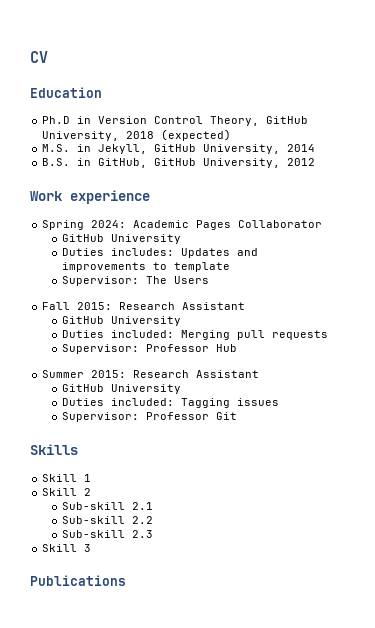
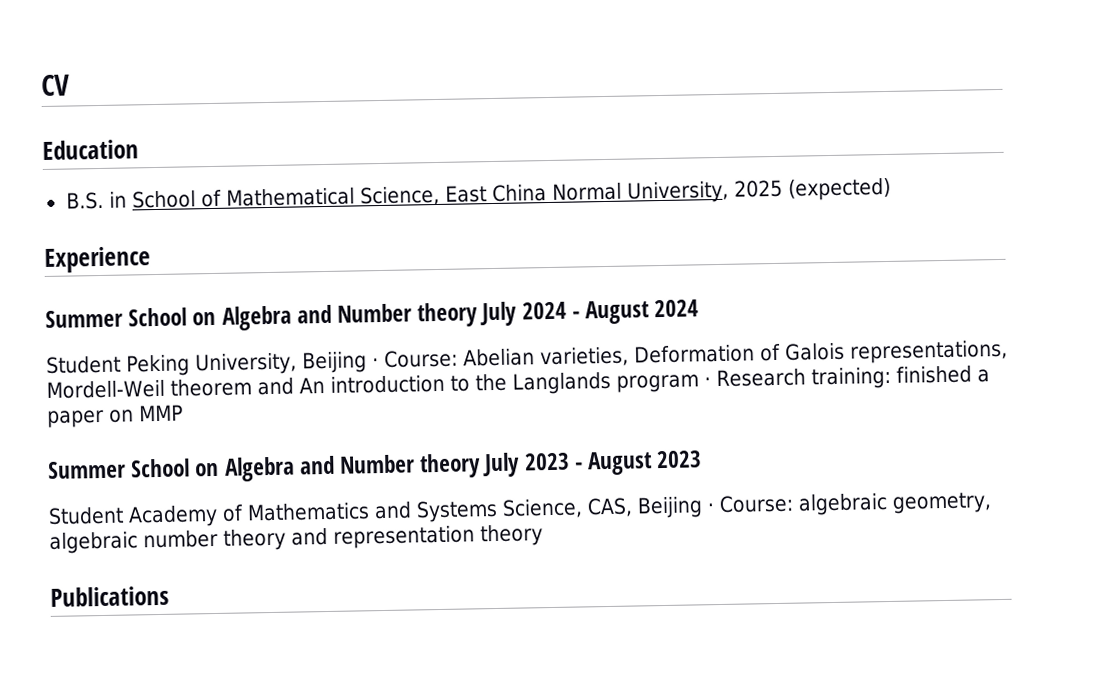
[42,116,309,126] [42,129,232,141] [42,144,316,154] [42,158,316,168] [30,190,150,204] [42,220,323,230] [62,234,182,244] [62,248,259,258] [62,262,231,272] [62,276,210,286] [42,302,246,310] [62,316,182,326] [62,330,329,340] [62,344,238,354] [42,370,260,378] [62,384,182,394] [62,398,280,408] [62,412,238,422] [30,444,78,455] [42,474,92,482] [42,488,92,496] [62,502,154,510] [62,516,154,524] [62,530,154,538] [42,544,92,552] Ph.D in Version Control Theory, GitHub University, 2018 (expected) // M.S. in Jekyll, GitHub University, 2014 // B.S. in GitHub, GitHub University, 2012 // Work experience // Spring 2024: Academic Pages Collaborator // GitHub University // Duties includes: Updates and improvements to template // Supervisor: The Users // Fall 2015: Research Assistant // GitHub University // Duties included: Merging pull requests // Supervisor: Professor Hub // Summer 2015: Research Assistant // GitHub University // Duties included: Tagging issues // Supervisor: Professor Git // Skills // Skill 1 // Skill 2 // Sub-skill 2.1 // Sub-skill 2.2 // Sub-skill 2.3 // Skill 3 -> [65,177,891,210] [44,246,151,273] [45,299,700,331] [46,339,1008,377] [46,365,990,399] [47,404,183,428] [48,450,703,482] [48,492,992,528] [49,524,543,554] B.S. in School of Mathematical Science, East China Normal University, 2025 (expected) // Experience // Summer School on Algebra and Number theory July 2024 - August 2024 // Student Peking University, Beijing · Course: Abelian varieties, Deformation of Galois representations, Mordell-Weil theorem and An introduction to the Langlands program · Research training: finished a paper on MMP // Summer School on Algebra and Number theory July 2023 - August 2023 // Student Academy of Mathematics and Systems Science, CAS, Beijing · Course: algebraic geometry, algebraic number theory and representation theory

